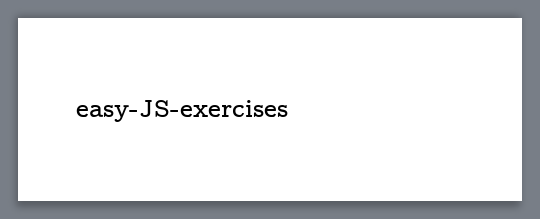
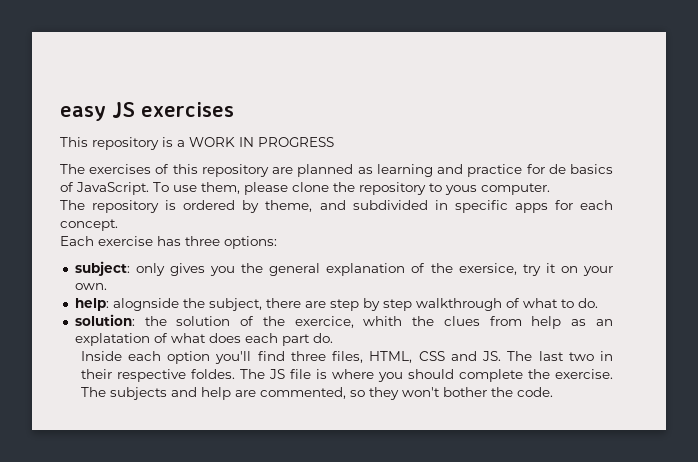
[76,100,288,122] easy-JS-exercises -> [60,102,234,121] [60,137,334,150] [60,164,613,177] [60,182,550,195] [60,200,613,213] [60,219,118,231] [60,236,277,249] [74,261,614,276] [74,283,107,290] [74,298,598,311] [74,314,613,329] [74,333,333,346] [80,351,613,364] [80,369,614,382] [80,387,553,400] easy JS exercises // This repository is a WORK IN PROGRESS // The exercises of this repository are planned as learning and practice for de basics of JavaScript. To use them, please clone the repository to yous computer. // The repository is ordered by theme, and subdivided in specific apps for each concept. // Each exercise has three options: // subject: only gives you the general explanation of the exersice, try it on your own. // help: alognside the subject, there are step by step walkthrough of what to do. // solution: the solution of the exercice, whith the clues from help as an explatation of what does each part do. // Inside each option you'll find three files, HTML, CSS and JS. The last two in their respective foldes. The JS file is where you should complete the exercise. The subjects and help are commented, so they won't bother the code.

